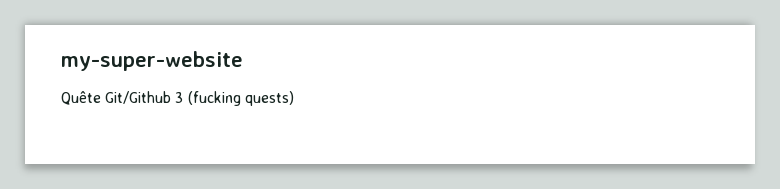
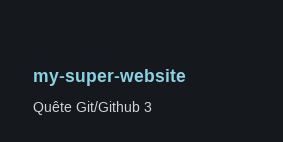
[187,91,294,106] (fucking quests) -> (152, 107) none

